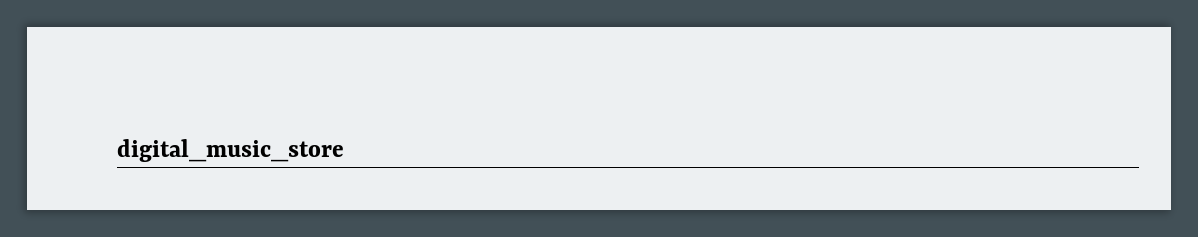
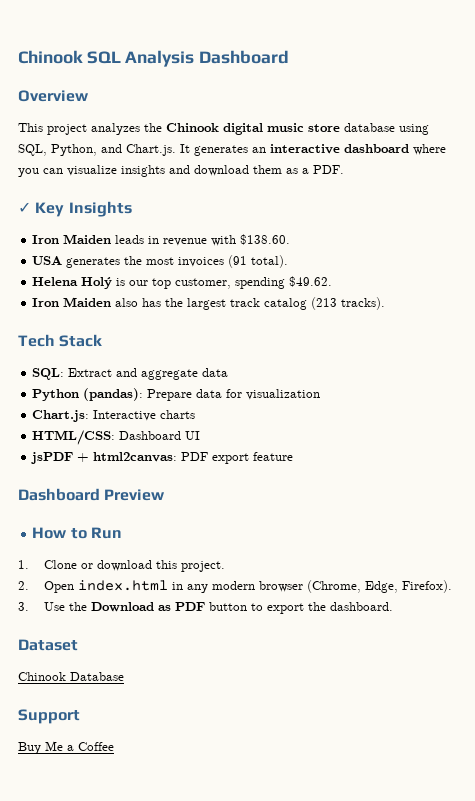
[117,139,344,162] digital_music_store -> [18,50,290,67] [18,90,89,102] [18,123,429,135] [18,144,446,156] [18,165,344,177] [18,201,132,217] [32,234,291,246] [32,255,289,268] [32,276,333,289] [32,297,386,310] [18,334,103,347] [32,368,229,380] [32,388,321,401] [32,410,196,422] [32,430,201,445] [31,452,294,464] [18,488,166,501] [32,527,122,539] [18,560,225,572] [18,580,452,593] [18,602,393,614] [18,639,78,651] [18,672,124,681] [18,709,80,724] [18,741,114,754] Chinook SQL Analysis Dashboard // Overview // This project analyzes the Chinook digital music store database using SQL, Python, and Chart.js. It generates an interactive dashboard where you can visualize insights and download them as a PDF. // ✓ Key Insights // Iron Maiden leads in revenue with $138.60. // USA generates the most invoices (91 total). // Helena Holý is our top customer, spending $49.62. // Iron Maiden also has the largest track catalog (213 tracks). // Tech Stack // SQL: Extract and aggregate data // Python (pandas): Prepare data for visualization // Chart.js: Interactive charts // HTML/CSS: Dashboard UI // jsPDF + html2canvas: PDF export feature // Dashboard Preview // How to Run // 1. Clone or download this project. // 2. Open index.html in any modern browser (Chrome, Edge, Firefox). // 3. Use the Download as PDF button to export the dashboard. // Dataset // Chinook Database // Support // Buy Me a Coffee

